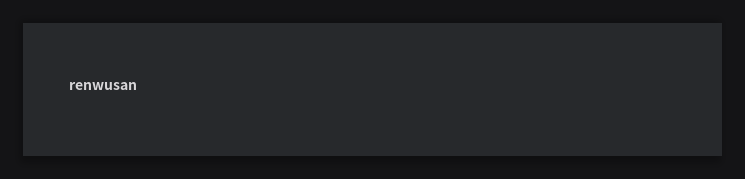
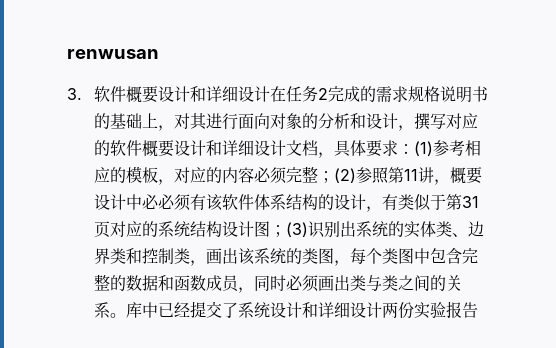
(137, 86) none -> [67,86,489,103] [94,113,479,131] [94,140,482,158] [94,166,483,185] [94,194,480,212] [94,221,485,238] [94,248,479,266] [94,274,463,293] [94,301,479,319] // 3.软件概要设计和详细设计在任务2完成的需求规格说明书的基础上，对其进行面向对象的分析和设计，撰写对应的软件概要设计和详细设计文档，具体要求：(1)参考相应的模板，对应的内容必须完整；(2)参照第11讲，概要设计中必必须有该软件体系结构的设计，有类似于第31页对应的系统结构设计图；(3)识别出系统的实体类、边界类和控制类，画出该系统的类图，每个类图中包含完整的数据和函数成员，同时必须画出类与类之间的关系。库中已经提交了系统设计和详细设计两份实验报告

